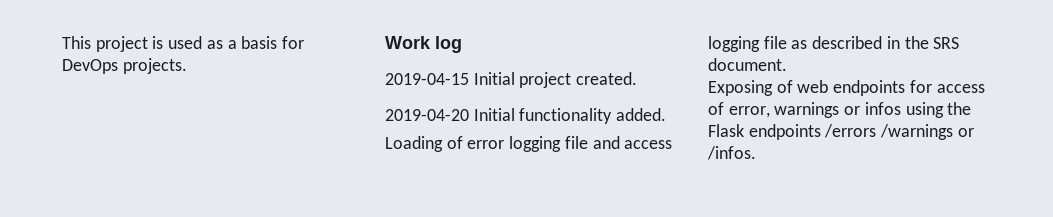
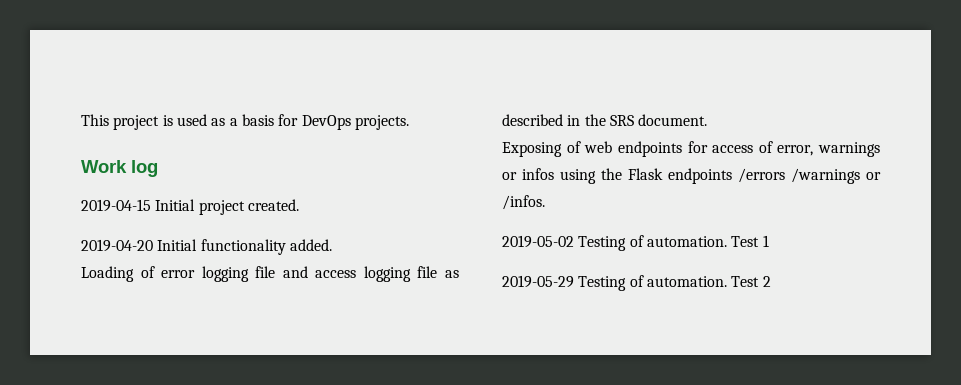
(756, 153) none -> [502,235,769,251] [502,275,771,291] // 2019-05-02 Testing of automation. Test 1 // 2019-05-29 Testing of automation. Test 2

